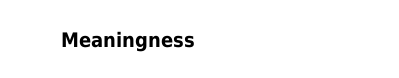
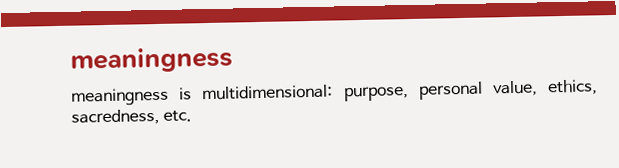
[61,31,195,52] Meaningness -> [70,46,233,74] [71,79,599,107] [71,108,193,126] meaningness // meaningness is multidimensional: purpose, personal value, ethics, sacredness, etc.

